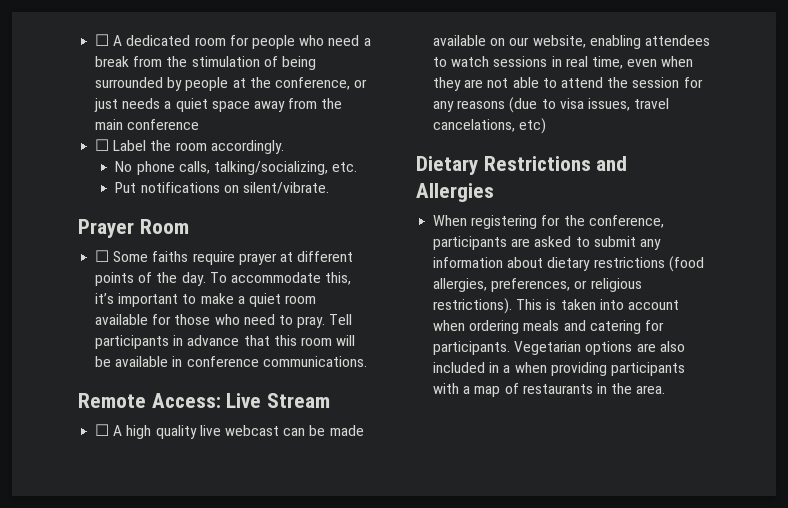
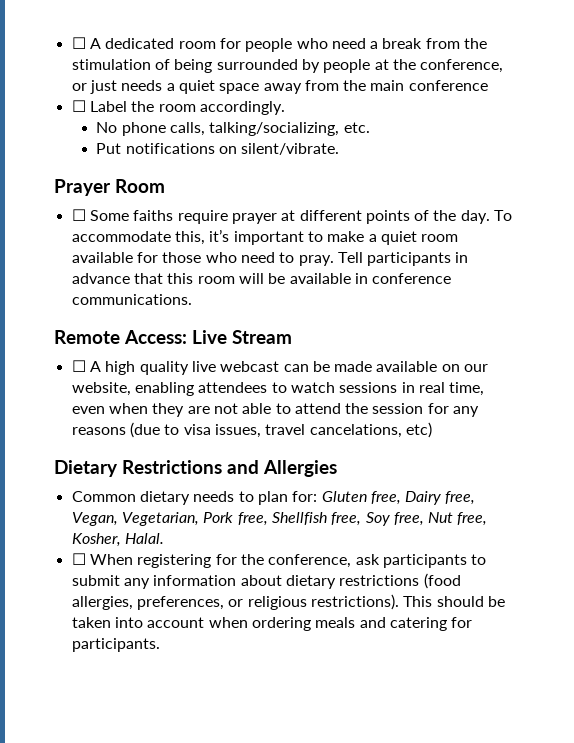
(494, 192) none -> [71,491,476,505] [71,512,488,526] [71,533,164,547] [71,553,86,565] Common dietary needs to plan for: Gluten free, Dairy free, Vegan, Vegetarian, Pork free, Shellfish free, Soy free, Nut free, Kosher, Halal. // ☐
[433,236,572,250] participants are asked -> [355,554,467,568] ask participants
[546,299,557,310] is -> [436,596,505,607] should be
[514,341,685,355] [433,362,685,376] [433,383,666,397] Vegetarian options are also included in a when providing participants with a map of restaurants in the area. -> (160, 645) none

